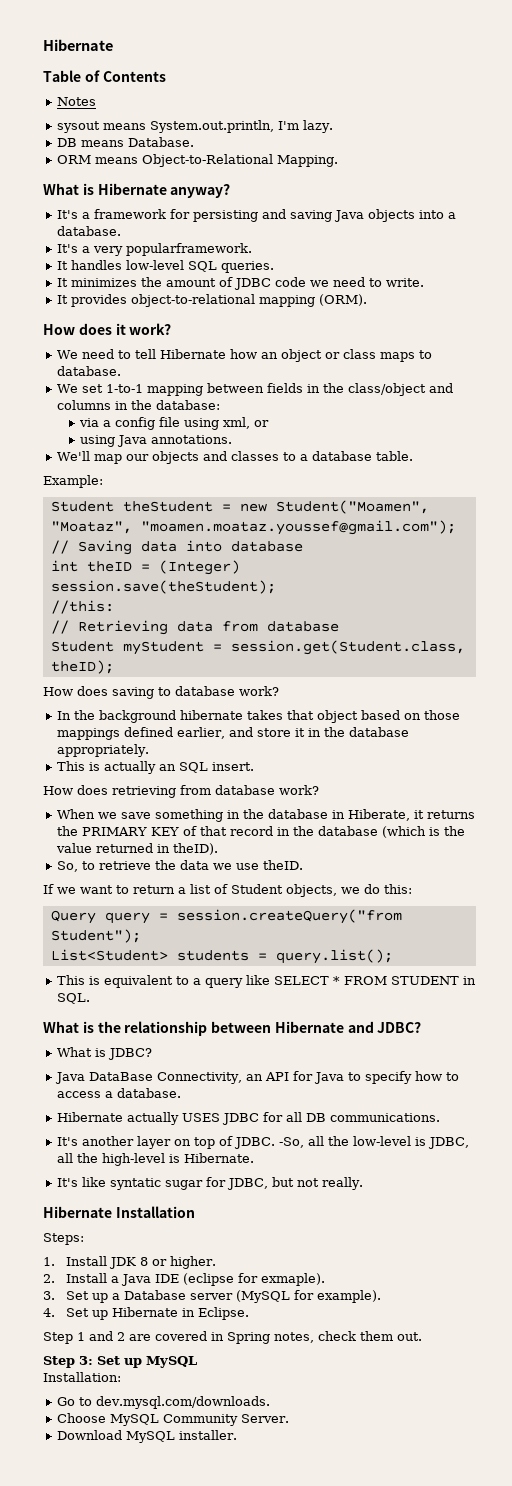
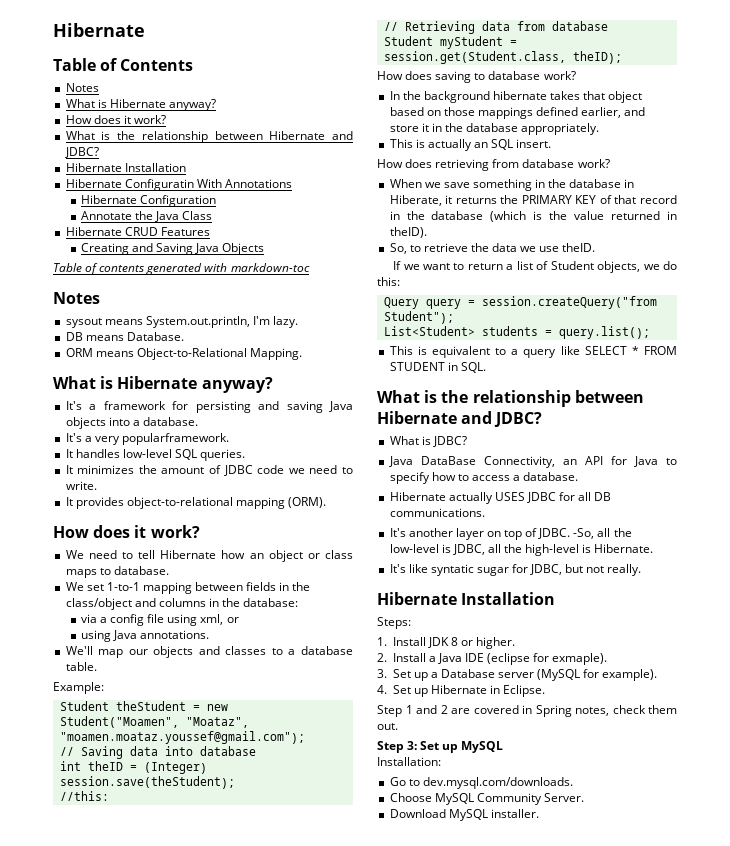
(96, 101) none -> [65,99,216,111] [65,115,166,124] [65,131,353,143] [64,147,99,158] [65,163,186,172] [65,179,292,191] [80,195,216,207] [80,211,213,222] [65,227,210,236] [80,243,265,255] [53,263,310,275] [53,292,100,304] // What is Hibernate anyway? // How does it work? // What is the relationship between Hibernate and JDBC? // Hibernate Installation // Hibernate Configuratin With Annotations // Hibernate Configuration // Annotate the Java Class // Hibernate CRUD Features // Creating and Saving Java Objects // Table of contents generated with markdown-toc // Notes

